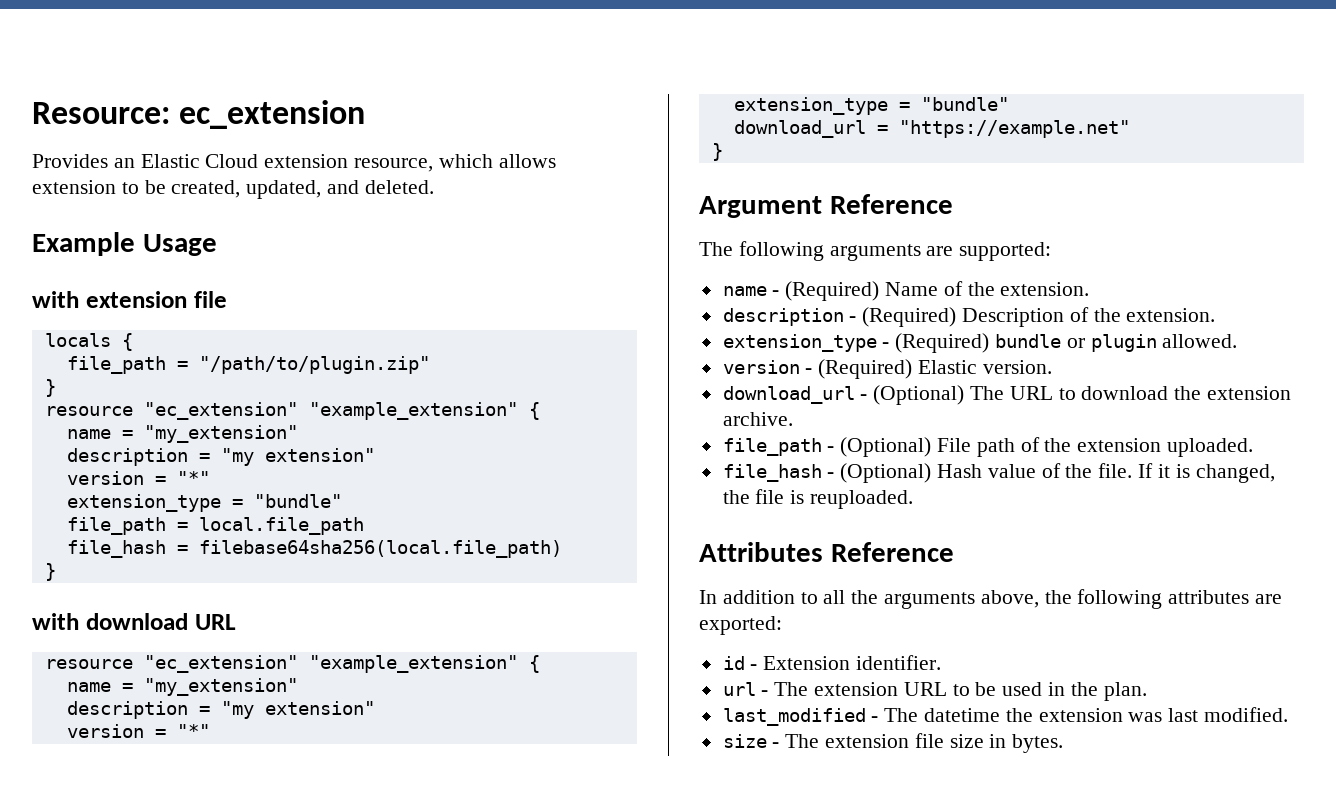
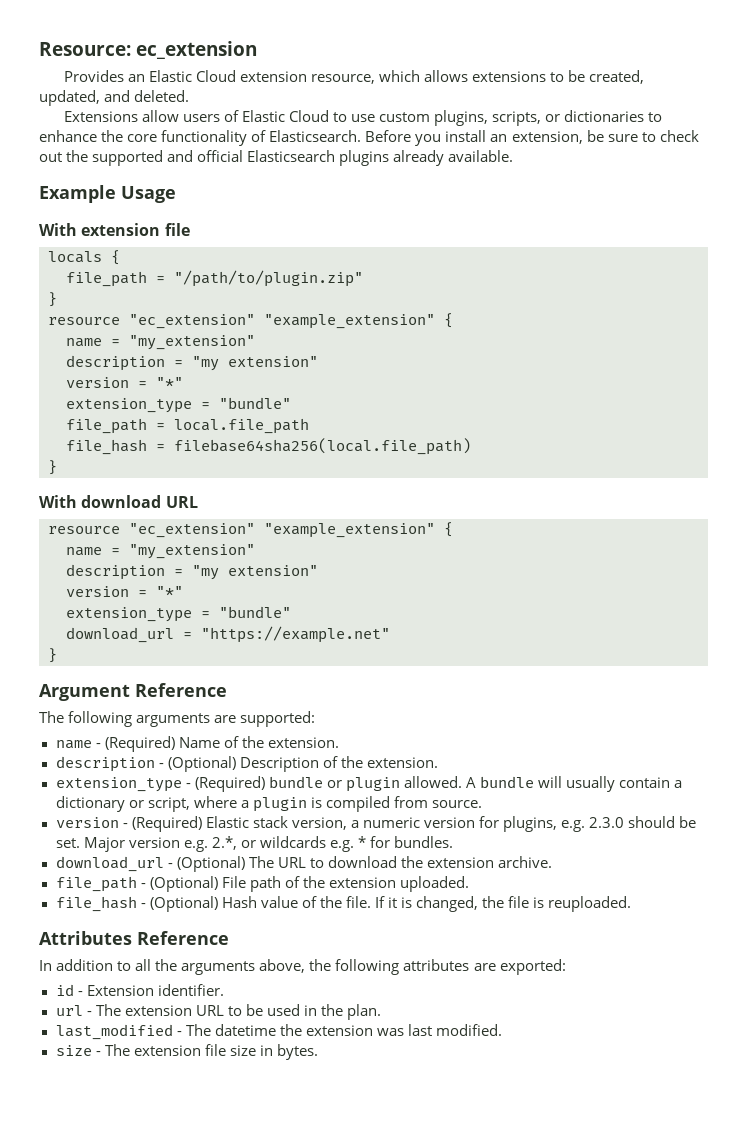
[32,180,116,194] extension -> [472,71,547,82] extensions
(434, 187) none -> [63,110,663,126] [39,130,699,146] [39,150,514,166] // Extensions allow users of Elastic Cloud to use custom plugins, scripts, or dictionaries to enhance the core functionality of Elasticsearch. Before you install an extension, be sure to check out the supported and official Elasticsearch plugins already available.
[32,291,79,308] with -> [39,223,77,236] With
[32,613,79,630] with -> [39,495,77,508] With
[862,307,957,327] (Required) -> [167,756,236,772] (Optional)
[722,359,1052,379] // version - (Required) Elastic version. -> [465,776,683,792] [55,796,482,812] [55,816,697,832] [55,836,454,852] A bundle will usually contain a dictionary or script, where a plugin is compiled from source. // version - (Required) Elastic stack version, a numeric version for plugins, e.g. 2.3.0 should be set. Major version e.g. 2.*, or wildcards e.g. * for bundles.

